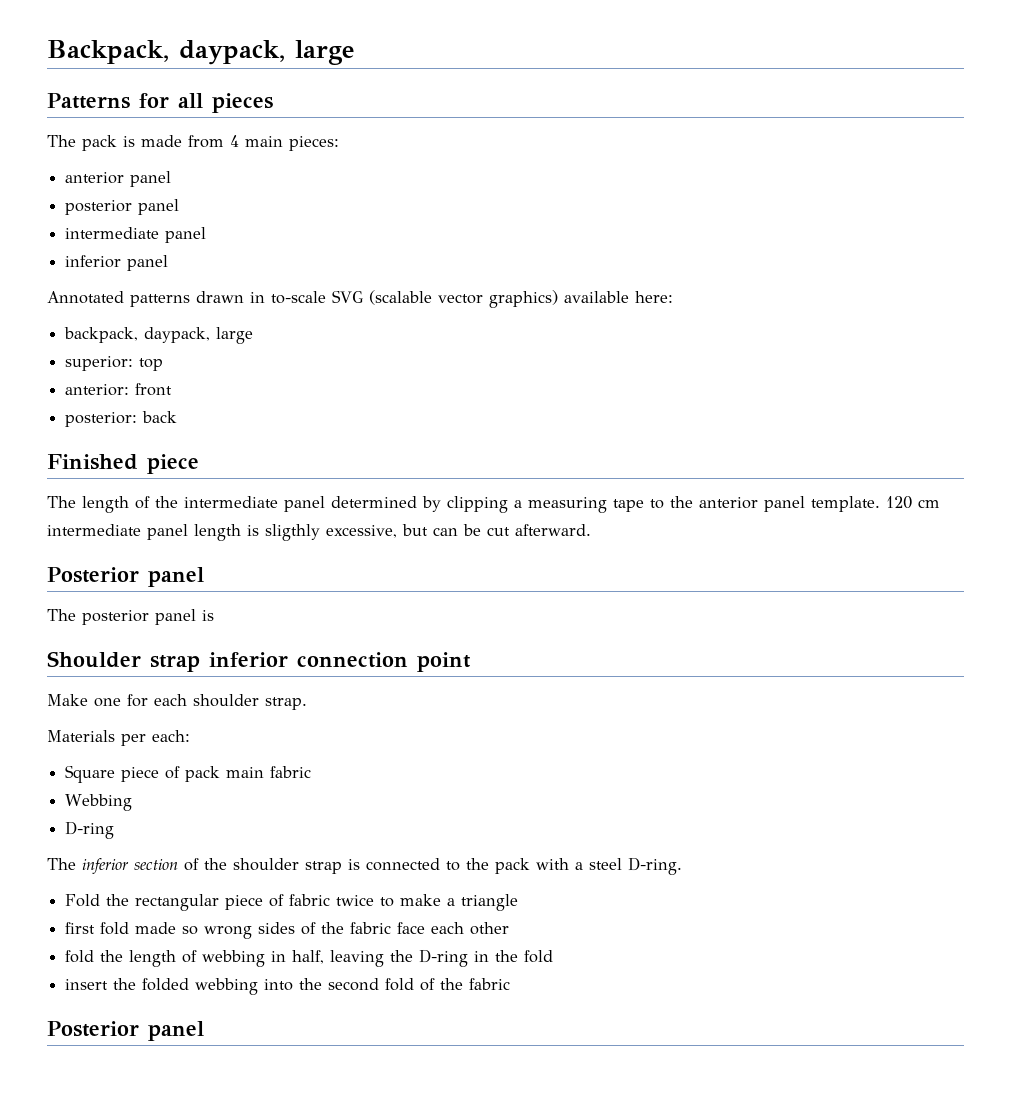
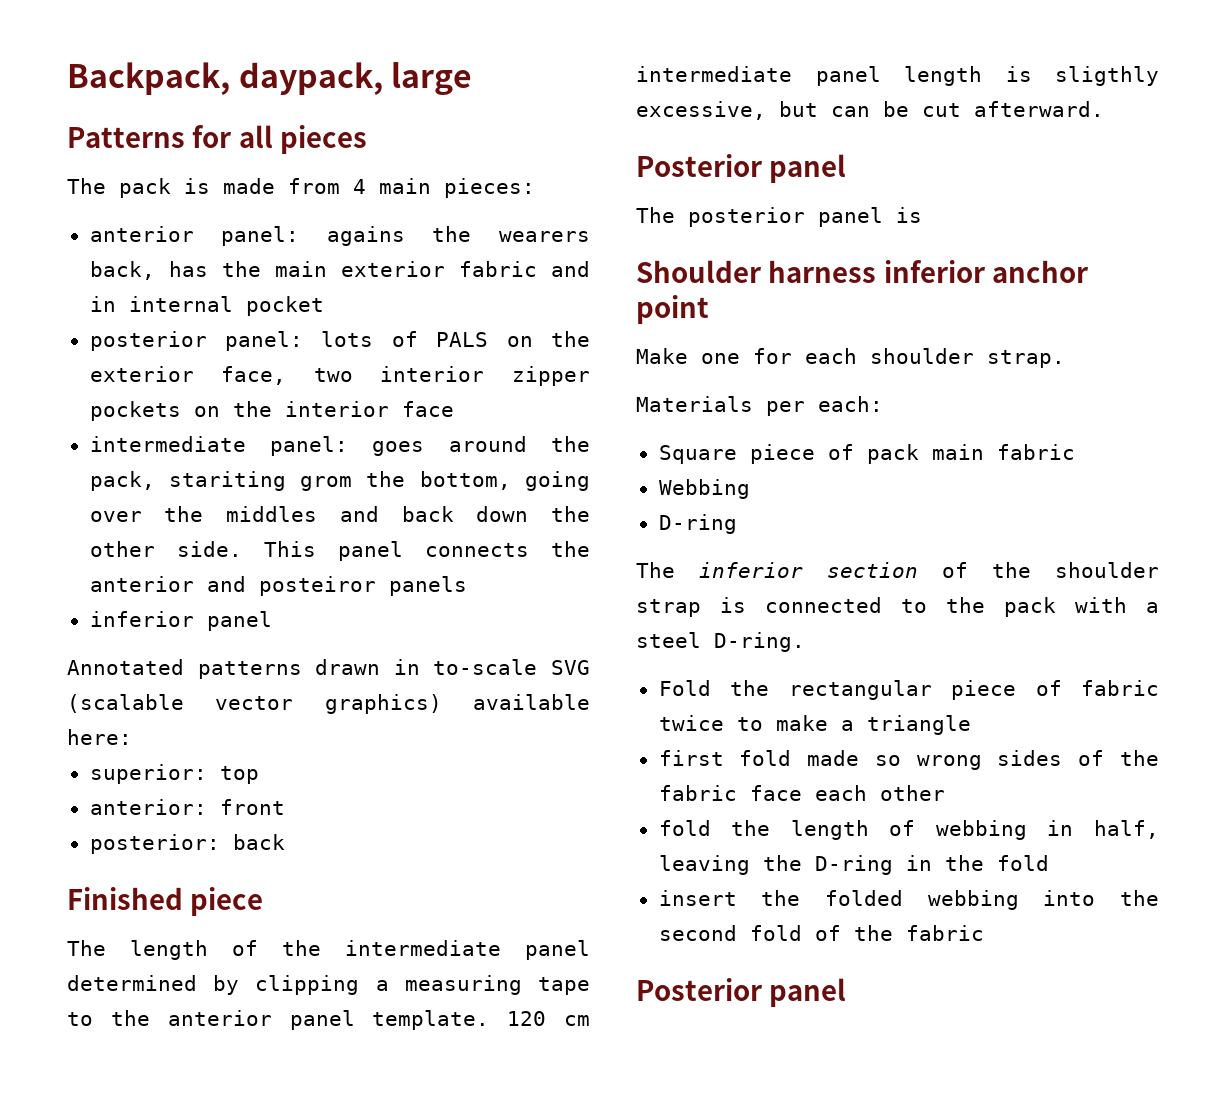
[130,171,172,187] [65,199,180,215] [65,227,207,243] panel // posterior panel // intermediate panel -> [221,226,590,246] [89,261,590,280] [89,296,324,316] [89,331,590,351] [89,366,590,386] [89,401,454,421] [89,436,590,456] [89,471,590,491] [89,506,590,522] [89,541,590,561] [89,576,467,596] panel: agains the wearers back, has the main exterior fabric and in internal pocket // posterior panel: lots of PALS on the exterior face, two interior zipper pockets on the interior face // intermediate panel: goes around the pack, stariting grom the bottom, going over the middles and back down the other side. This panel connects the anterior and posteiror panels
[64,327,254,344] // backpack, daypack, large -> (132, 737) none
[150,652,408,672] strap inferior connection -> [768,260,1090,283] harness inferior anchor

